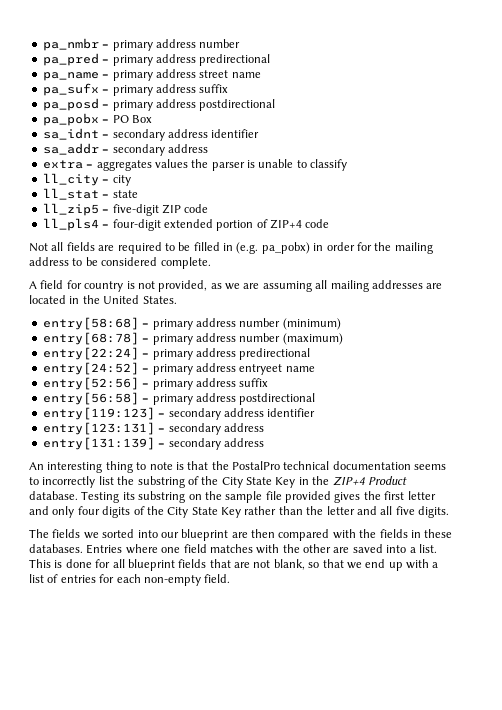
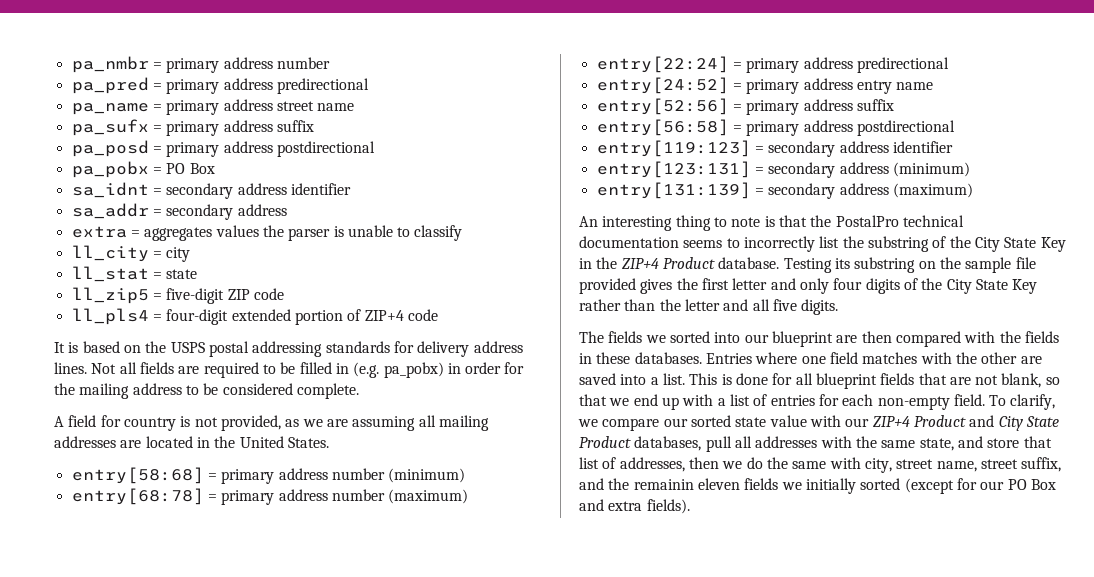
(330, 223) none -> [54,341,523,357] [54,362,87,374] It is based on the USPS postal addressing standards for delivery address lines.
[239,364,283,375] entryeet -> [856,80,892,94] entry
(264, 427) none -> [892,162,970,177] (minimum)
(264, 442) none -> [892,183,973,198] (maximum)
(231, 578) none -> [989,394,1056,410] [578,415,1059,431] [579,436,1052,452] [579,457,1062,473] [579,478,1056,494] [579,499,690,514] To clarify, we compare our sorted state value with our ZIP+4 Product and City State Product databases, pull all addresses with the same state, and store that list of addresses, then we do the same with city, street name, street suffix, and the remainin eleven fields we initially sorted (except for our PO Box and extra fields).

